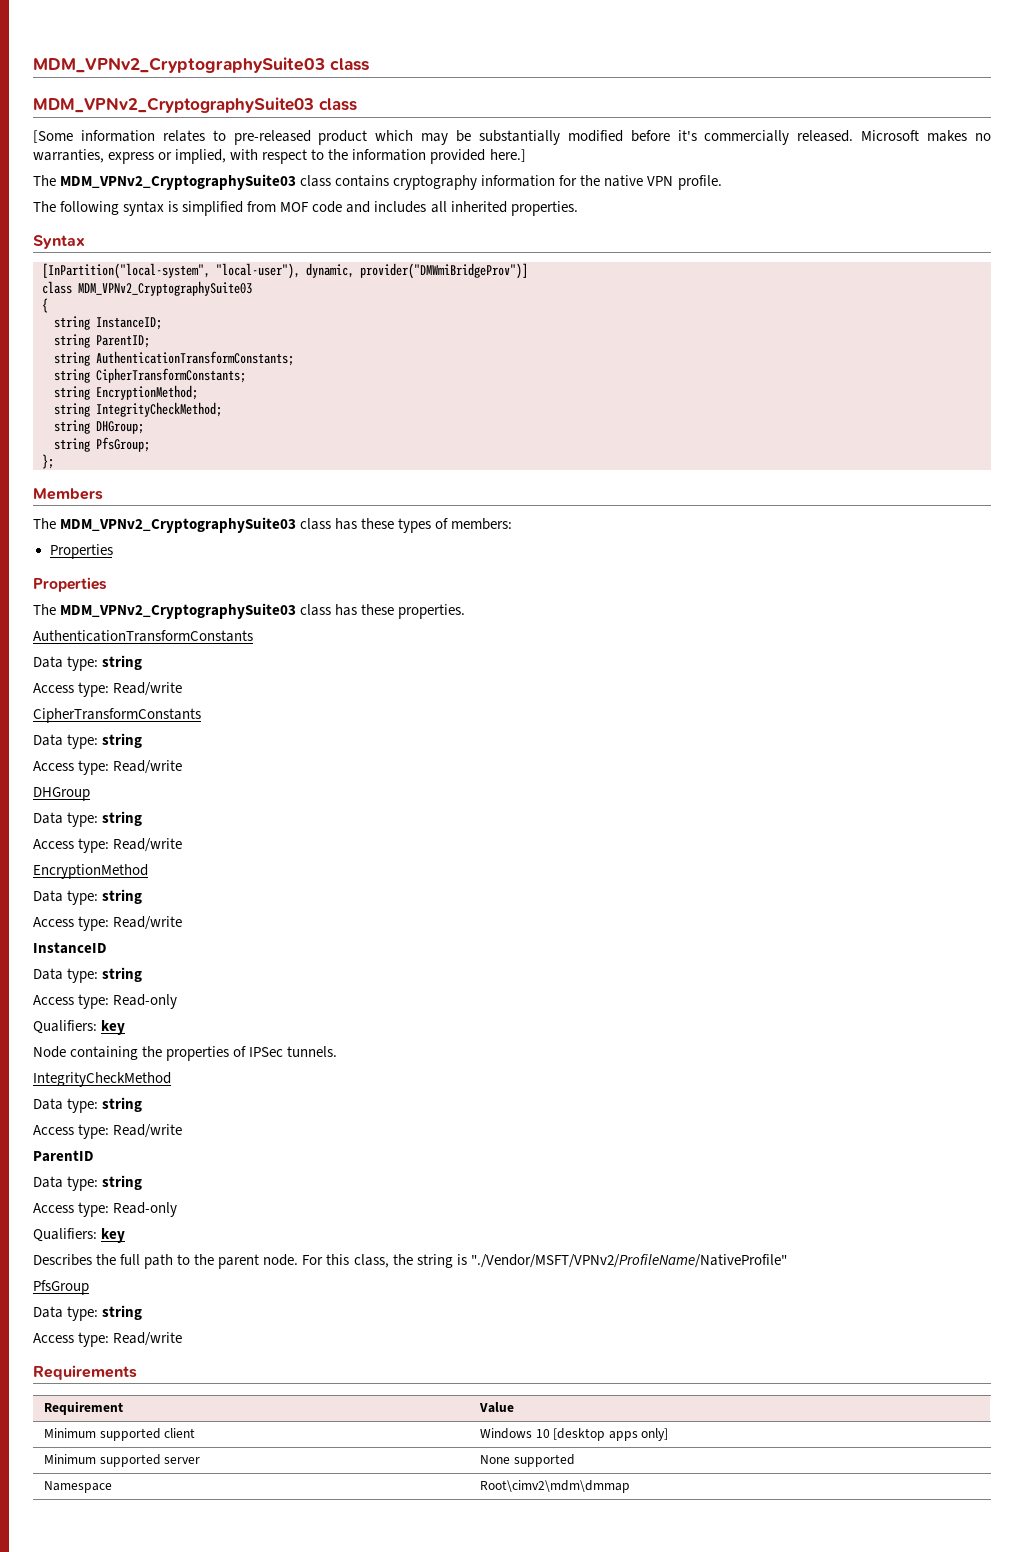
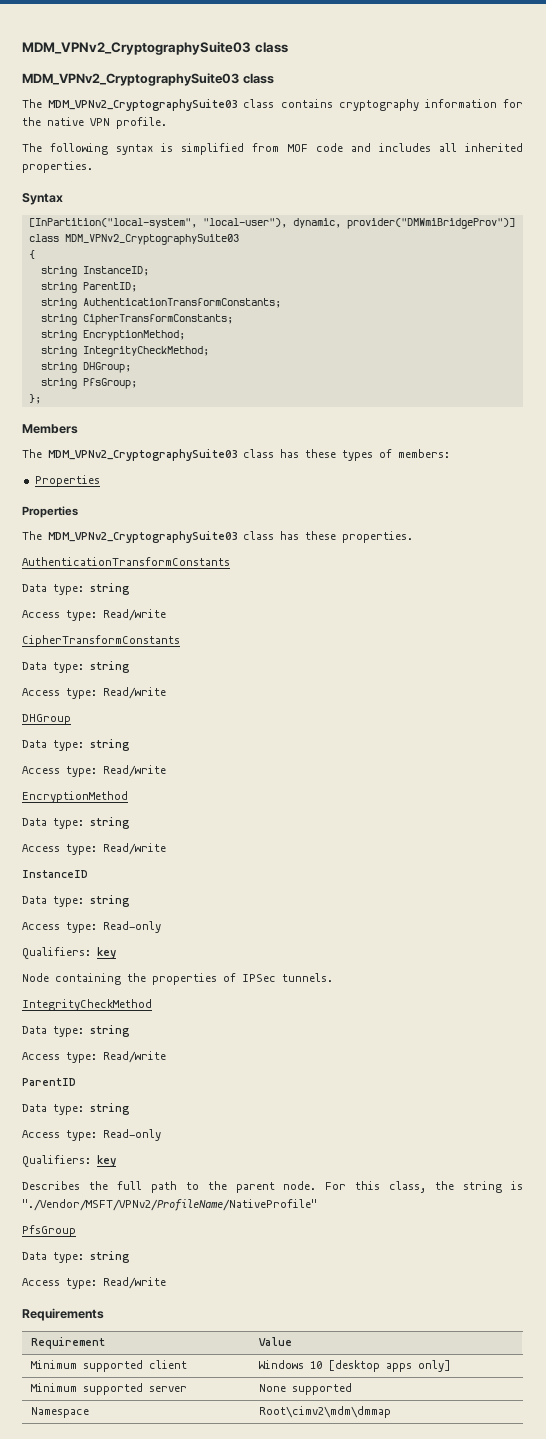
[33,130,991,145] [33,149,526,164] // [Some information relates to pre-released product which may be substantially modified before it's commercially released. Microsoft makes no warranties, express or implied, with respect to the information provided here.] -> (274, 78) none

